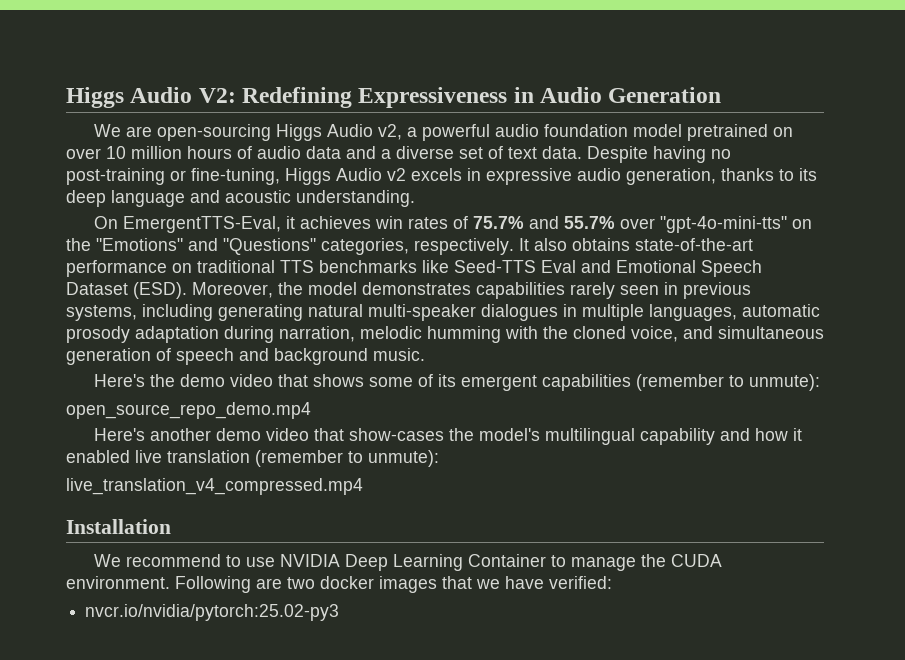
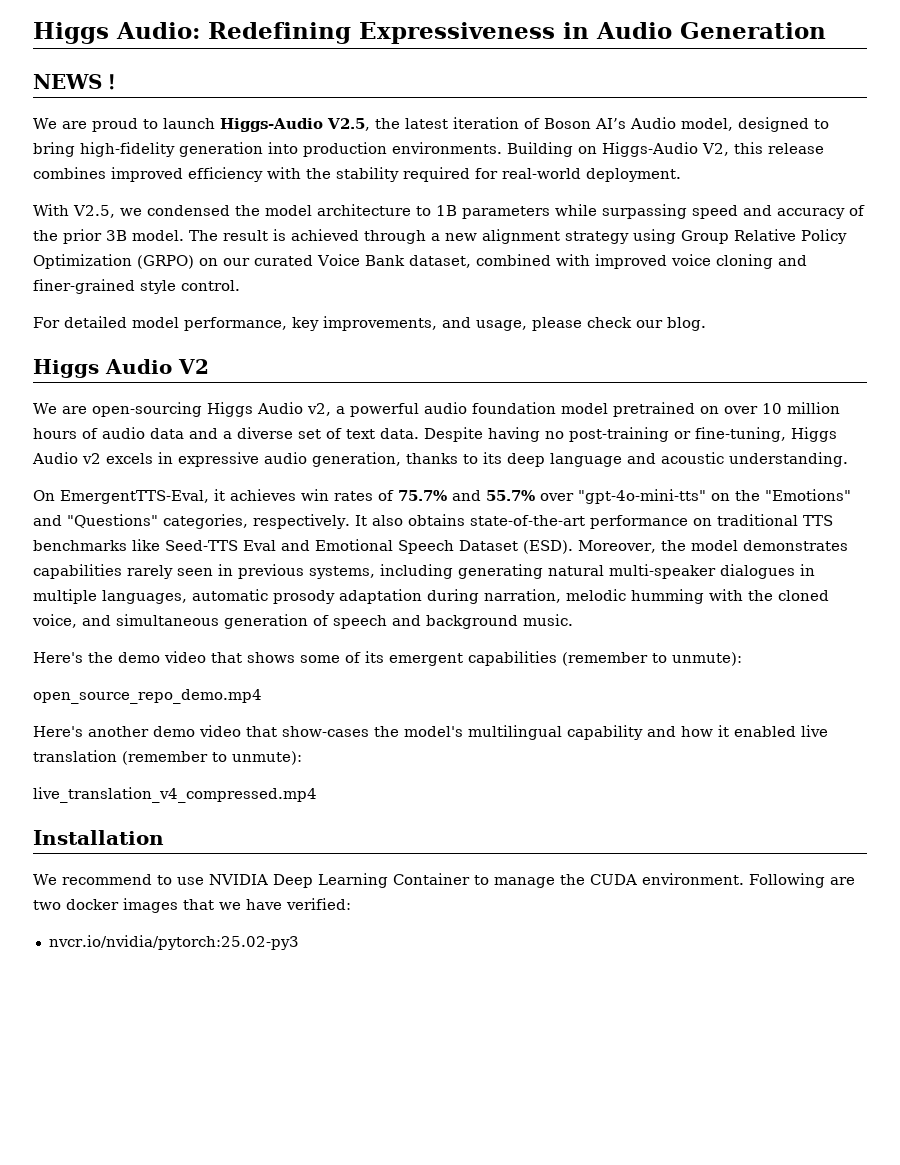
[66,87,236,108] Higgs Audio V2: -> [33,22,200,44] Higgs Audio:
(722, 95) none -> [33,74,122,90] [33,117,829,132] [33,142,824,157] [33,167,681,182] [33,204,865,219] [33,229,847,244] [33,254,807,269] [33,279,240,294] [33,316,706,331] [33,359,209,378] // NEWS！ // We are proud to launch Higgs-Audio V2.5, the latest iteration of Boson AI’s Audio model, designed to bring high-fidelity generation into production environments. Building on Higgs-Audio V2, this release combines improved efficiency with the stability required for real-world deployment. // With V2.5, we condensed the model architecture to 1B parameters while surpassing speed and accuracy of the prior 3B model. The result is achieved through a new alignment strategy using Group Relative Policy Optimization (GRPO) on our curated Voice Bank dataset, combined with improved voice cloning and finer-grained style control. // For detailed model performance, key improvements, and usage, please check our blog. // Higgs Audio V2

